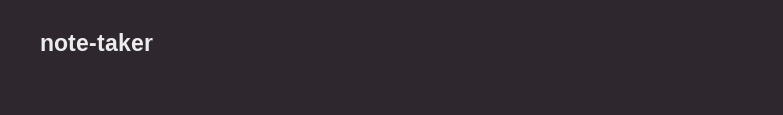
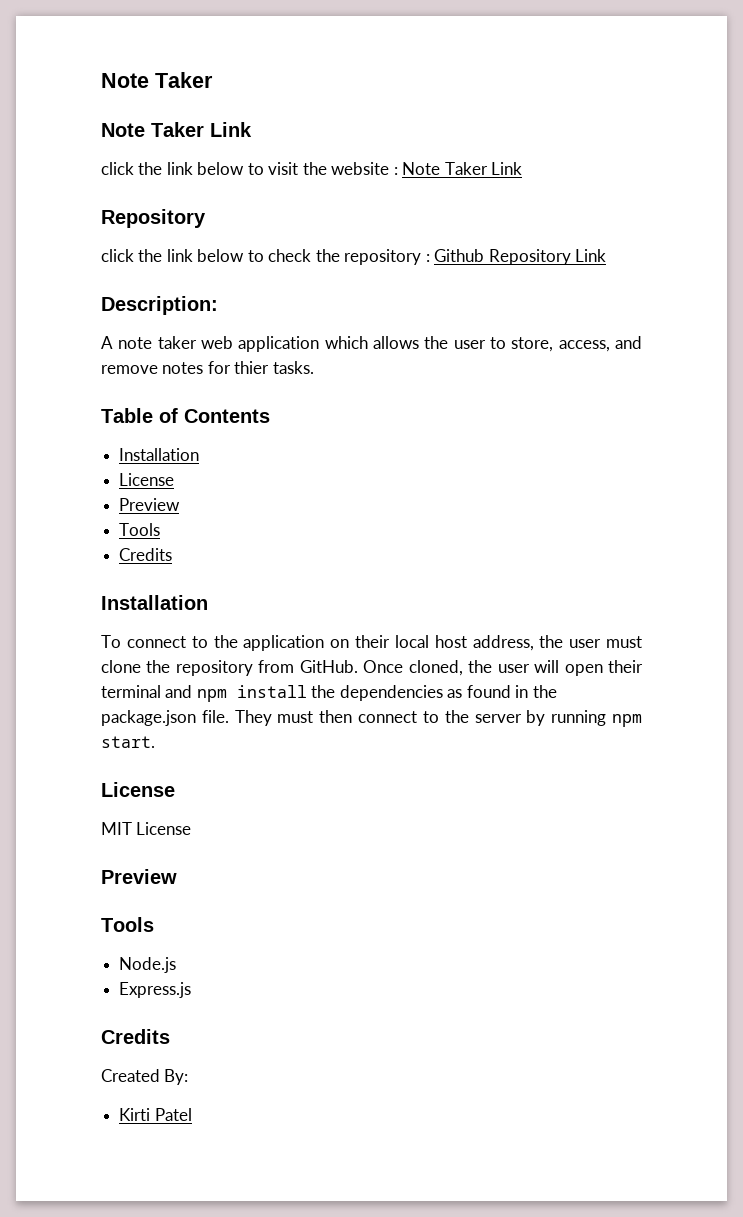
[40,33,153,51] note-taker -> [101,72,213,88] [101,122,252,137] [101,162,523,175] [101,209,206,228] [101,249,607,265] [101,296,218,315] [101,336,642,352] [101,361,314,374] [101,408,270,423] [119,448,200,461] [119,473,175,486] [119,498,181,511] [119,523,161,536] [119,548,173,561] [101,595,208,610] [101,635,642,651] [101,660,643,676] [101,685,557,702] [101,710,642,727] [101,736,155,748] [101,782,175,797] [101,822,192,835] [101,869,177,884] [101,917,154,932] [119,957,177,973] [119,982,192,998] [101,1029,170,1044] [101,1069,189,1085] [119,1108,192,1121] Note Taker // Note Taker Link // click the link below to visit the website : Note Taker Link // Repository // click the link below to check the repository : Github Repository Link // Description: // A note taker web application which allows the user to store, access, and remove notes for thier tasks. // Table of Contents // Installation // License // Preview // Tools // Credits // Installation // To connect to the application on their local host address, the user must clone the repository from GitHub. Once cloned, the user will open their terminal and npm install the dependencies as found in the package.json file. They must then connect to the server by running npm start. // License // MIT License // Preview // Tools // Node.js // Express.js // Credits // Created By: // Kirti Patel

